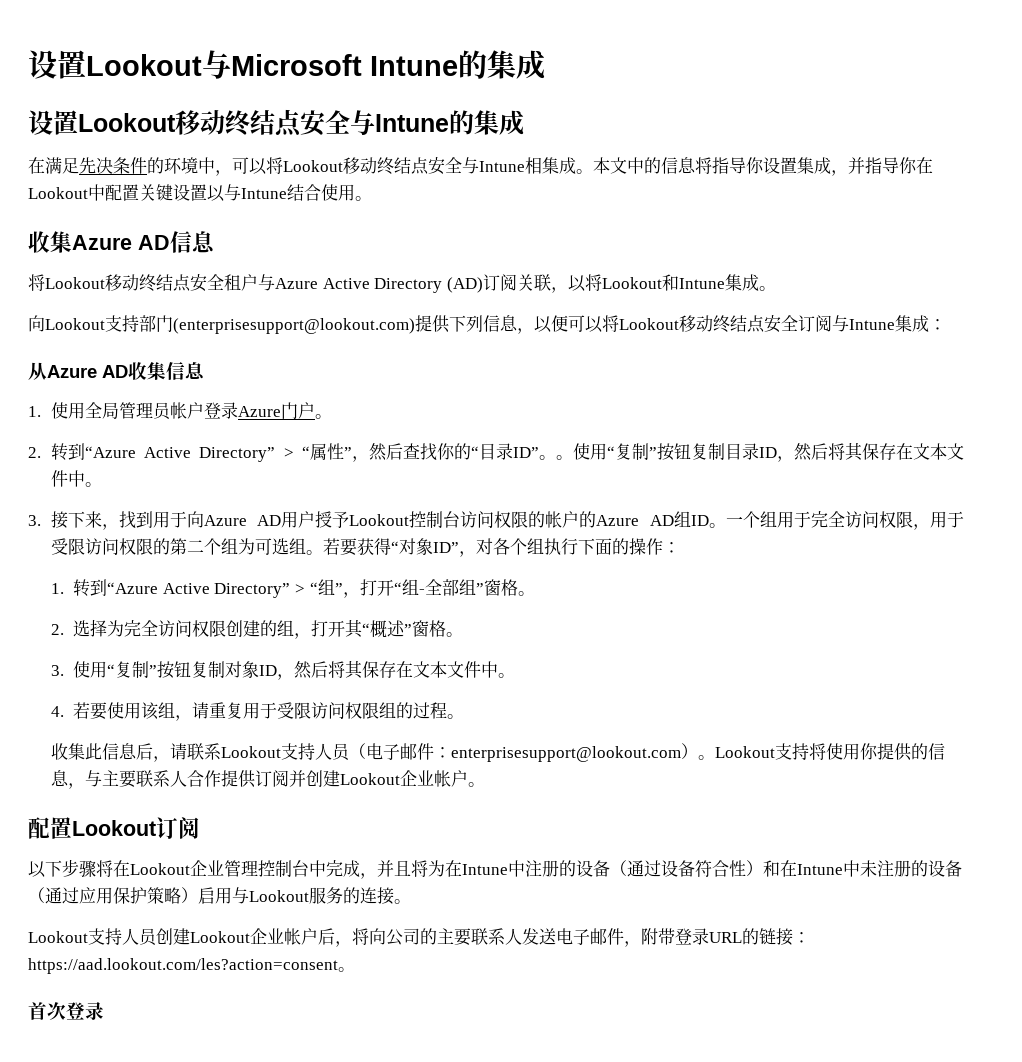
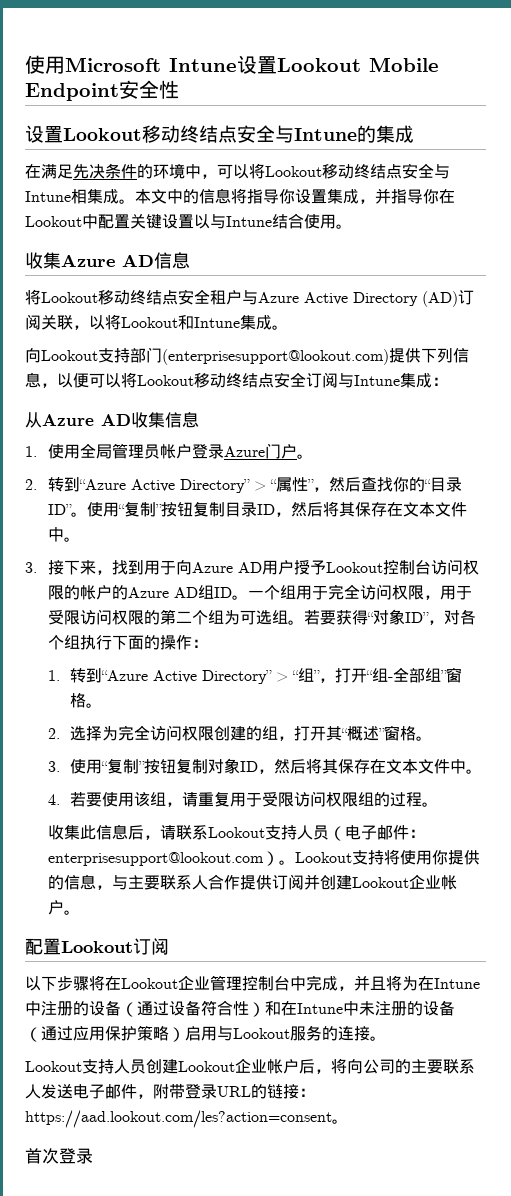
[28,50,545,79] 设置Lookout与Microsoft Intune的集成 -> [25,55,439,74] [25,80,179,101] 使用Microsoft Intune设置Lookout Mobile Endpoint安全性
[556,455,573,460] 。 -> (87, 514) none

